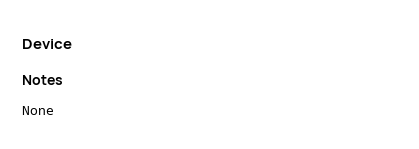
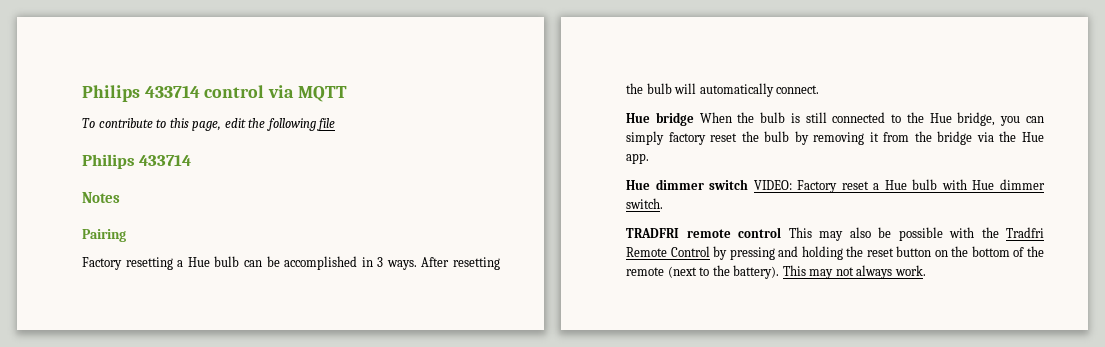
[22,39,72,49] [22,75,63,85] [22,106,54,115] Device // Notes // None -> [82,85,347,102] [82,118,336,131] [82,154,192,169] [82,192,120,203] [82,229,126,242] [82,256,500,270] [626,83,820,97] [626,112,1044,126] [626,131,1044,145] [626,153,649,164] [626,179,1045,193] [626,198,663,209] [626,227,1044,241] [626,246,1044,260] [626,265,926,279] Philips 433714 control via MQTT // To contribute to this page, edit the following file // Philips 433714 // Notes // Pairing // Factory resetting a Hue bulb can be accomplished in 3 ways. After resetting the bulb will automatically connect. // Hue bridge When the bulb is still connected to the Hue bridge, you can simply factory reset the bulb by removing it from the bridge via the Hue app. // Hue dimmer switch VIDEO: Factory reset a Hue bulb with Hue dimmer switch. // TRADFRI remote control This may also be possible with the Tradfri Remote Control by pressing and holding the reset button on the bottom of the remote (next to the battery). This may not always work.

